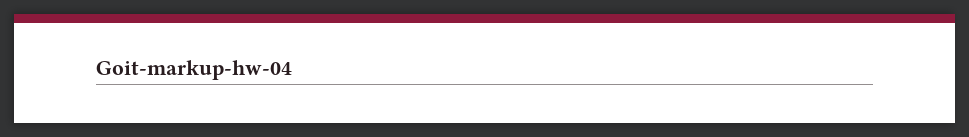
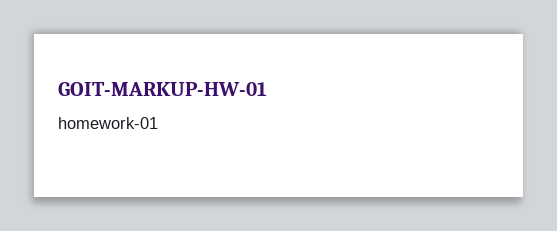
[96,60,292,80] Goit-markup-hw-04 -> [58,82,267,96] [58,117,158,129] GOIT-MARKUP-HW-01 // homework-01

